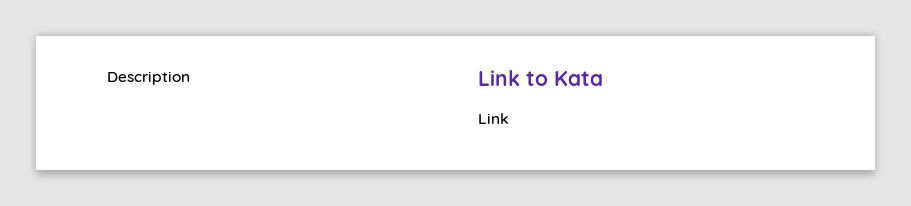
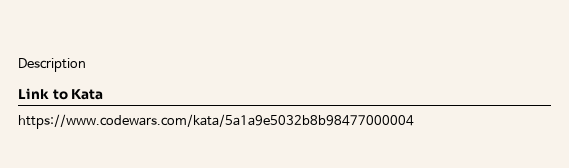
[478,113,509,124] Link -> [18,114,414,129] https://www.codewars.com/kata/5a1a9e5032b8b98477000004

